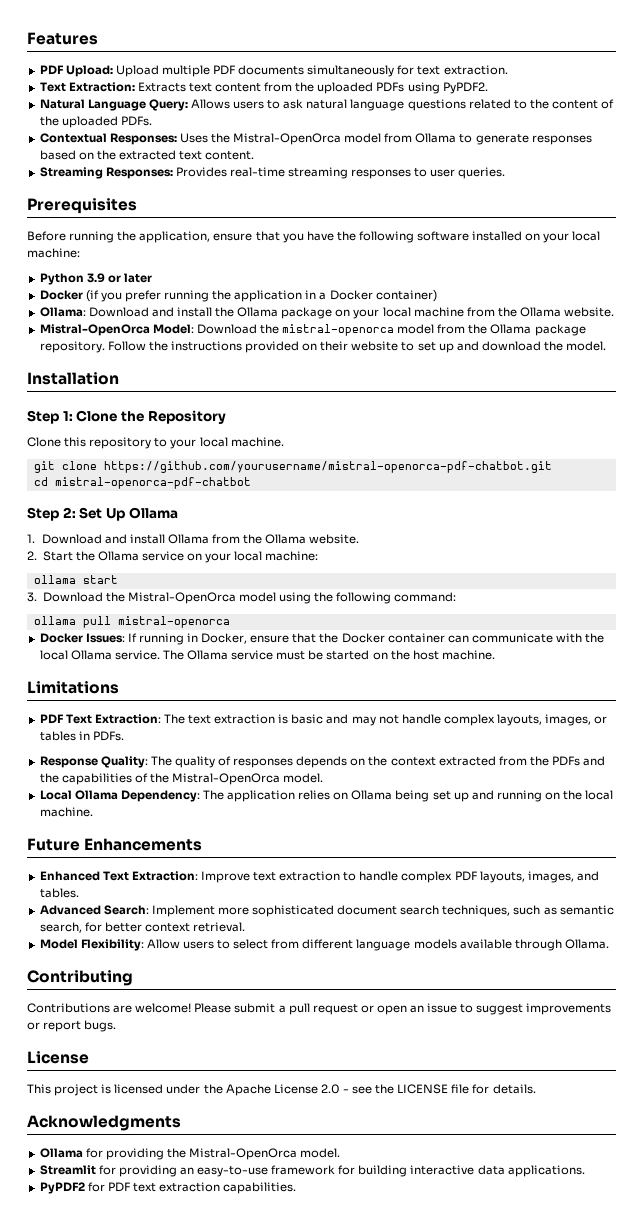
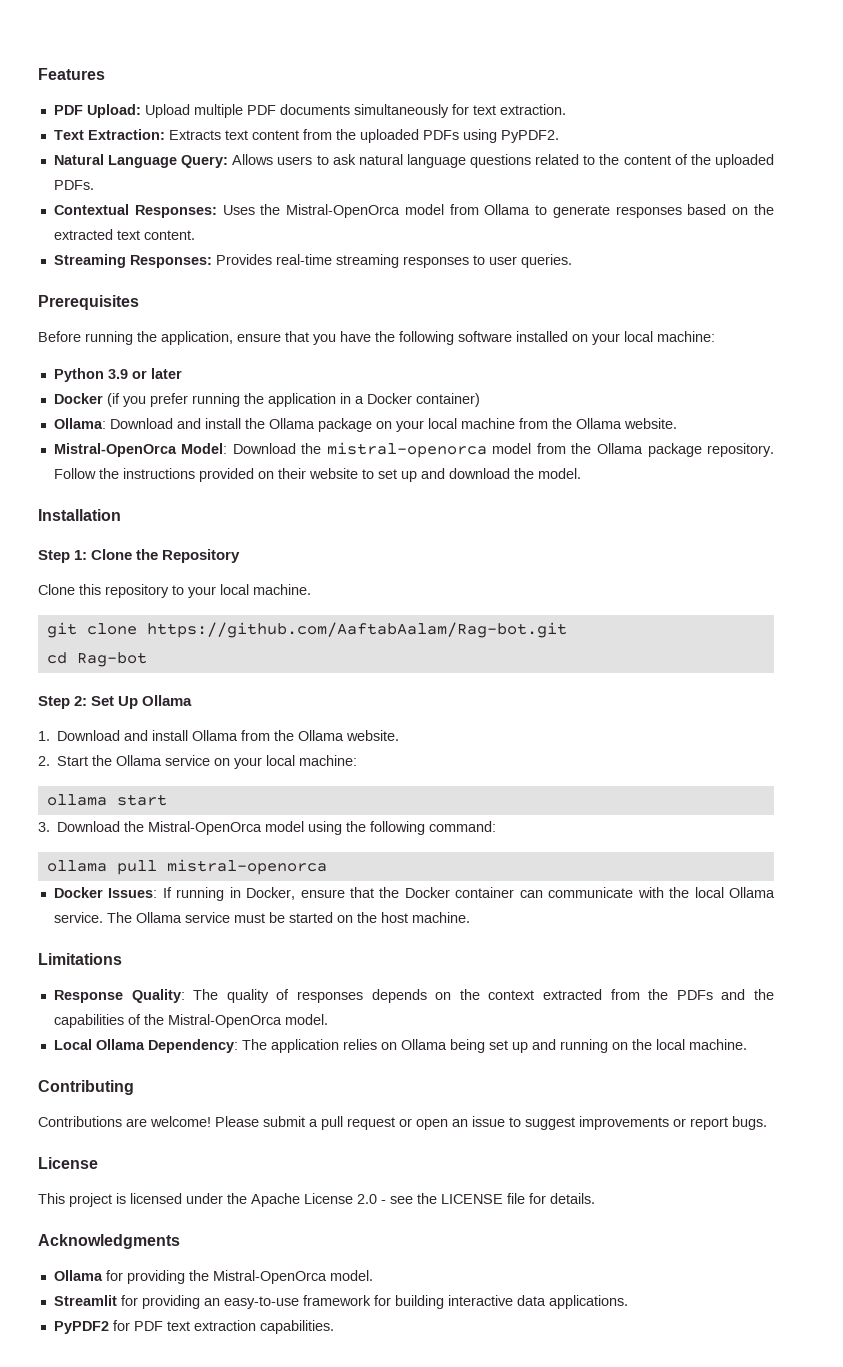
[103,461,552,473] https://github.com/yourusername/mistral-openorca-pdf-chatbot.git -> [146,622,567,638] https://github.com/AaftabAalam/Rag-bot.git
[54,477,251,489] mistral-openorca-pdf-chatbot -> [76,652,147,667] Rag-bot
[39,714,608,726] [39,731,124,741] // PDF Text Extraction: The text extraction is basic and may not handle complex layouts, images, or tables in PDFs. -> (122, 959) none
[27,838,203,851] [39,871,599,883] [39,888,79,898] [39,905,614,917] [39,922,246,933] [39,939,609,951] // Future Enhancements // Enhanced Text Extraction: Improve text extraction to handle complex PDF layouts, images, and tables. // Advanced Search: Implement more sophisticated document search techniques, such as semantic search, for better context retrieval. // Model Flexibility: Allow users to select from different language models available through Ollama. -> (747, 1044) none

